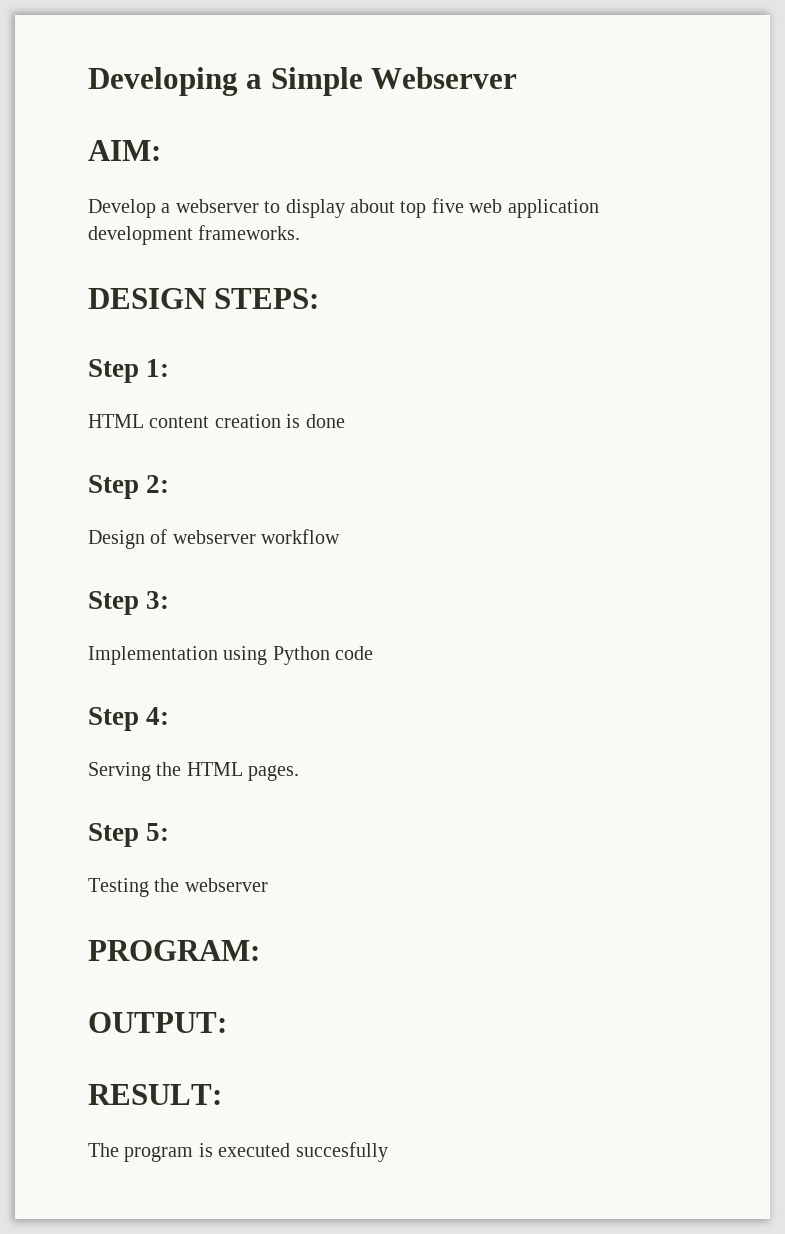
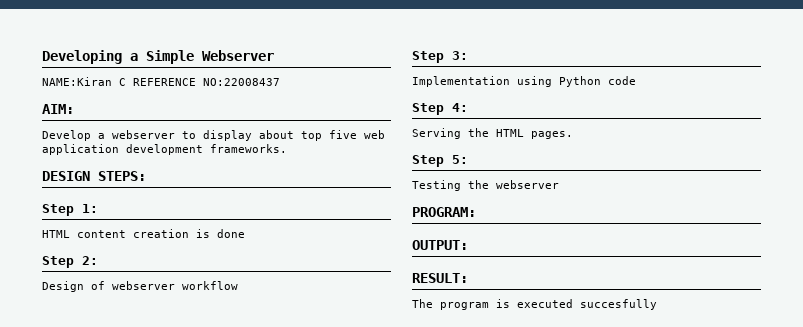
(518, 78) none -> [42,77,280,86] // NAME:Kiran C REFERENCE NO:22008437

